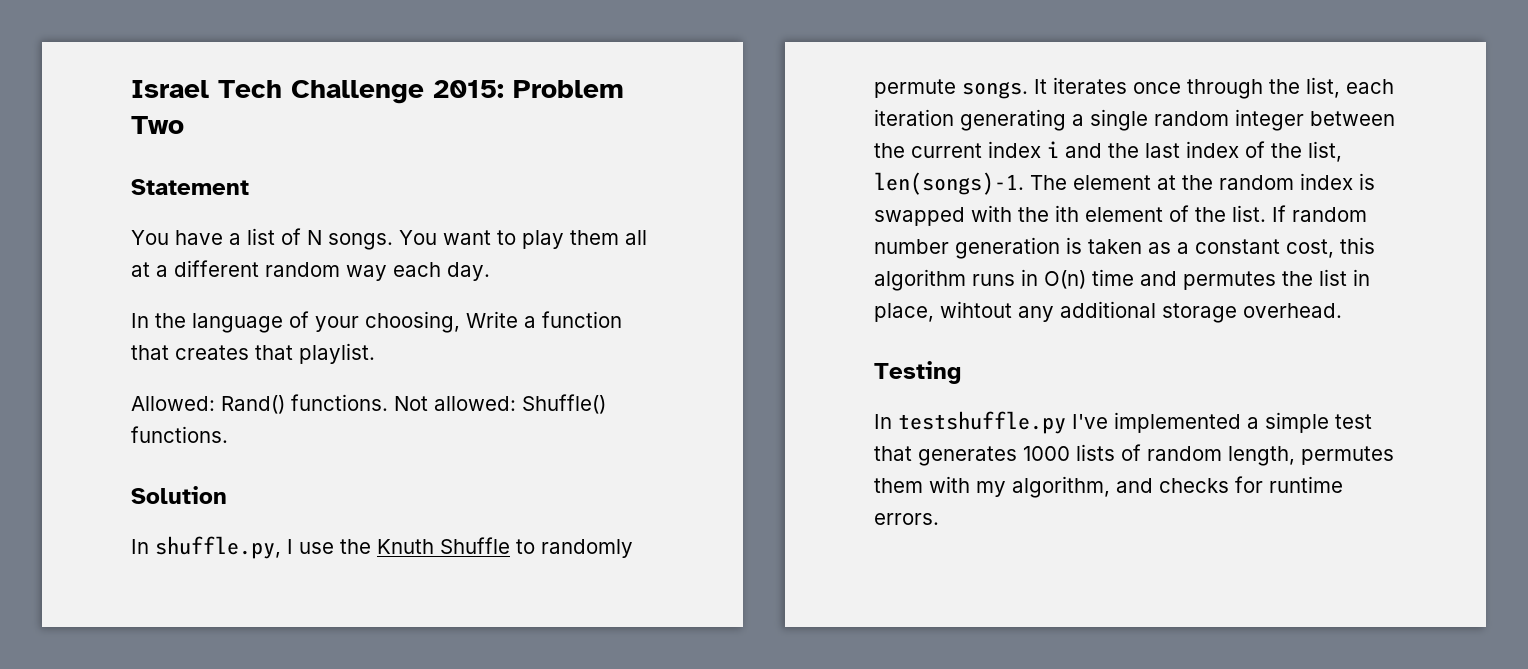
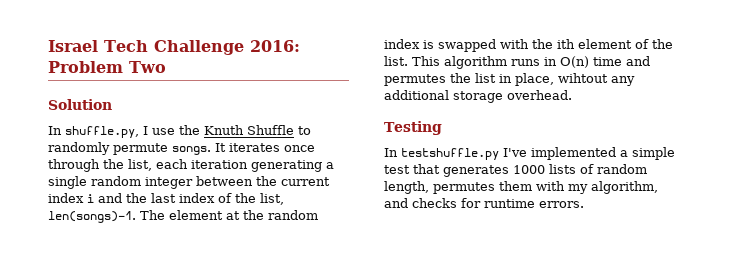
[433,80,504,98] 2015: -> [249,40,300,52] 2016:
[131,179,249,195] [131,228,647,250] [131,260,490,281] [131,311,622,333] [131,343,375,364] [131,394,606,414] [131,426,228,443] // Statement // You have a list of N songs. You want to play them all at a different random way each day. // In the language of your choosing, Write a function that creates that playlist. // Allowed: Rand() functions. Not allowed: Shuffle() functions. -> (166, 67) none
[1272,205,1367,222] [874,237,1375,259] If random number generation is taken as a constant cost, this -> [412,56,440,66] This

